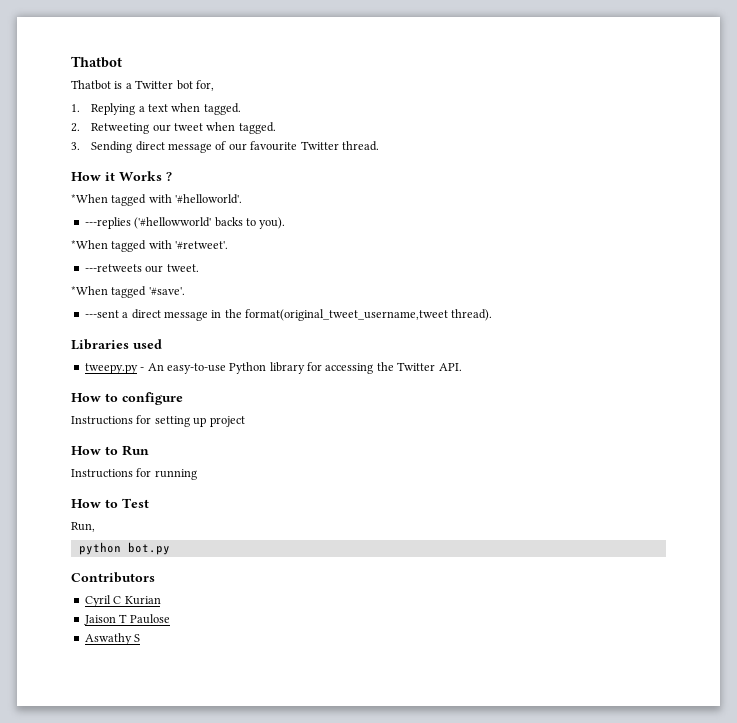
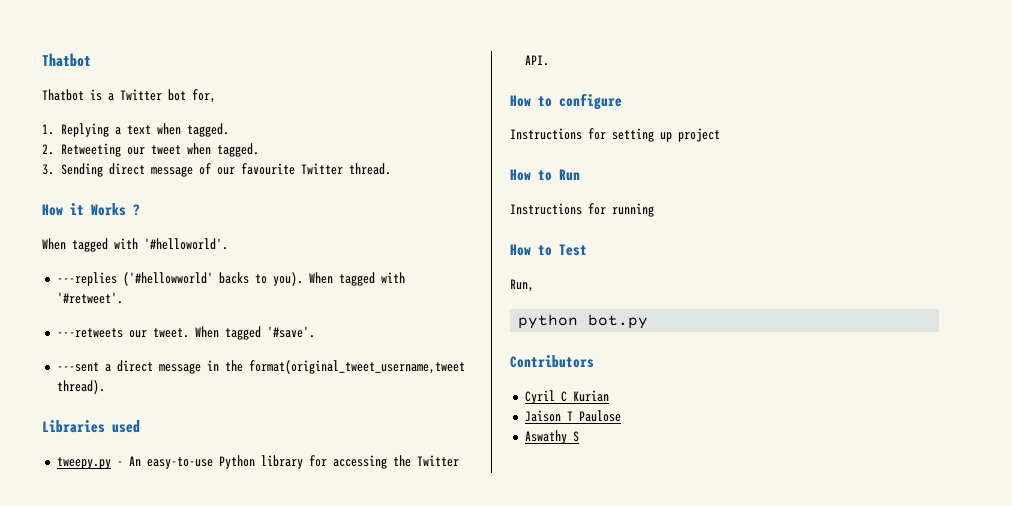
[71,194,108,203] *When -> [42,238,66,250] When
[71,240,108,249] // *When -> [308,272,333,284] When
[71,286,108,295] // *When -> [194,326,219,338] When

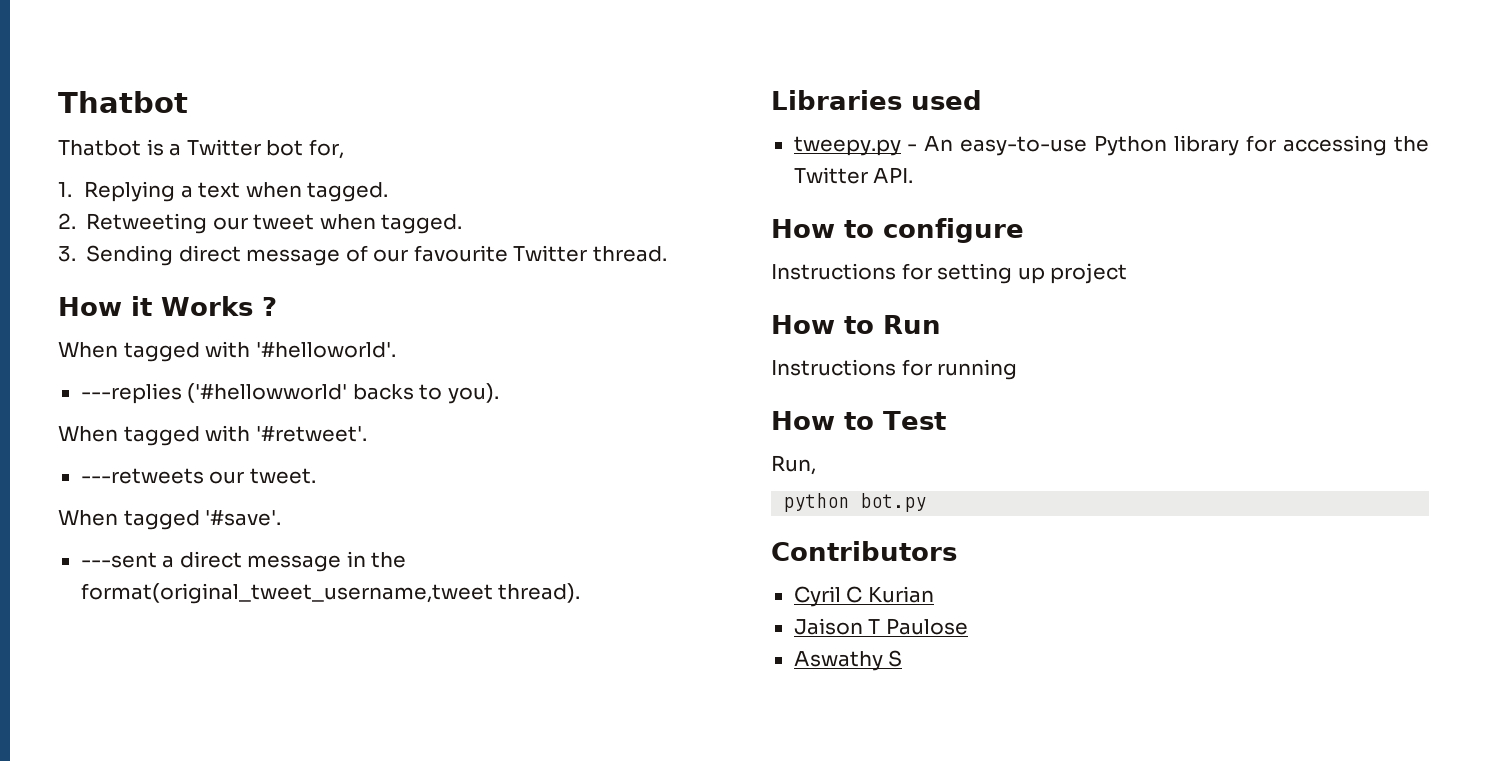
(303, 279) none -> (499, 393) //
(189, 333) none -> (316, 476) //

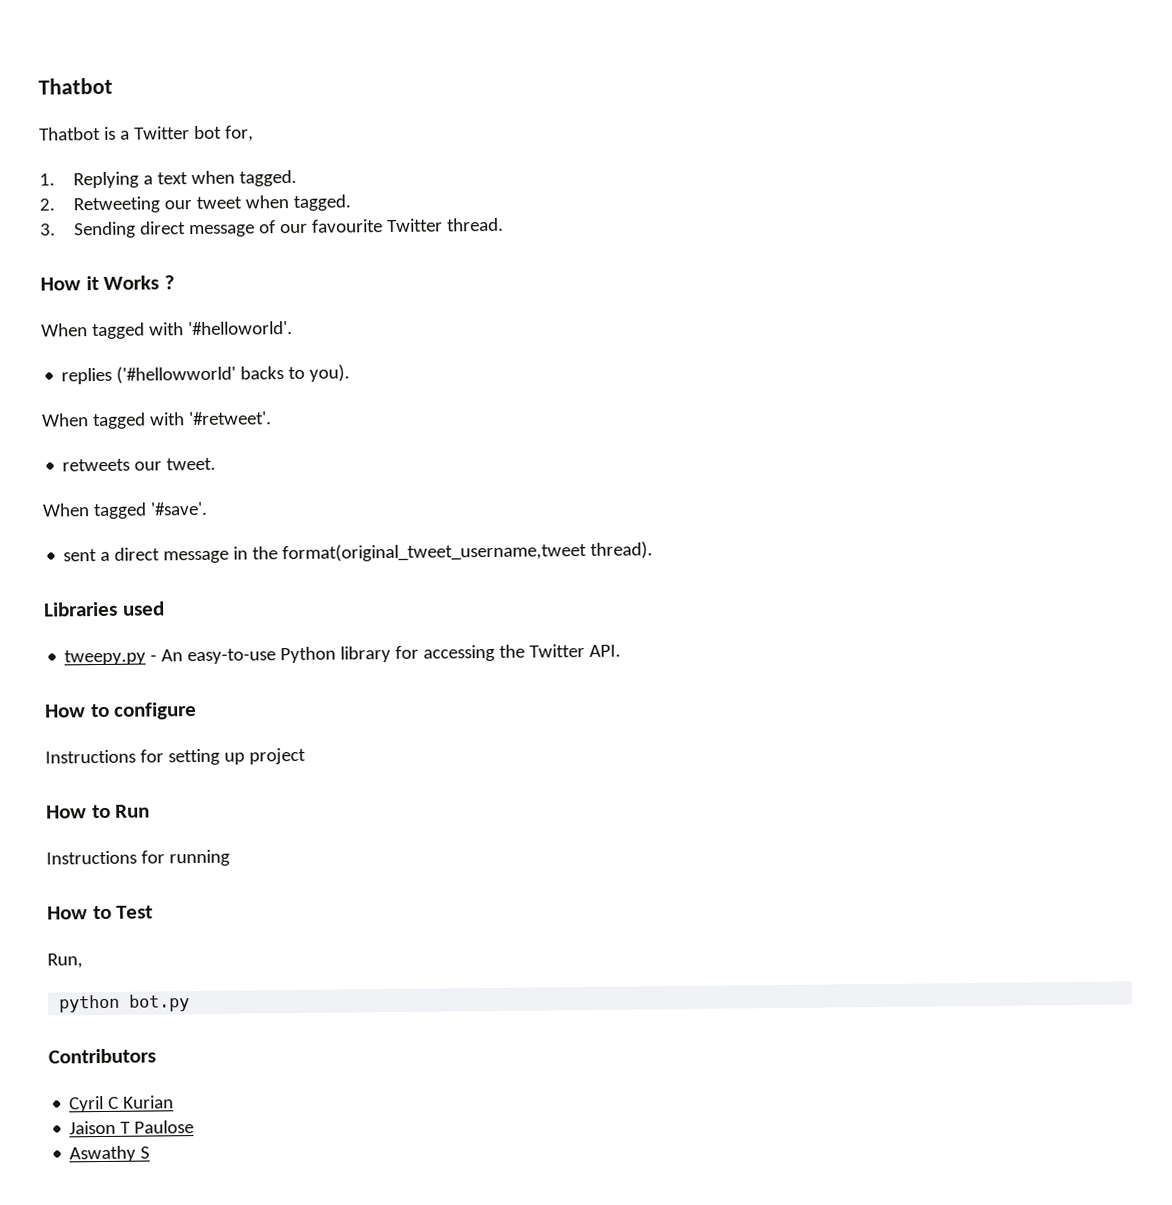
[80,383,182,404] ---replies -> [61,367,113,385] replies
[80,468,204,484] ---retweets -> [62,458,131,472] retweets
[80,552,157,568] ---sent -> [63,549,98,562] sent

